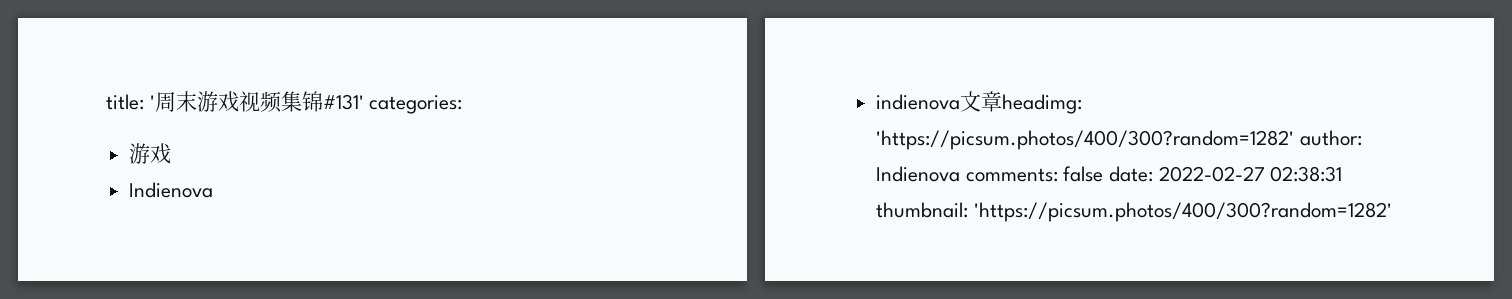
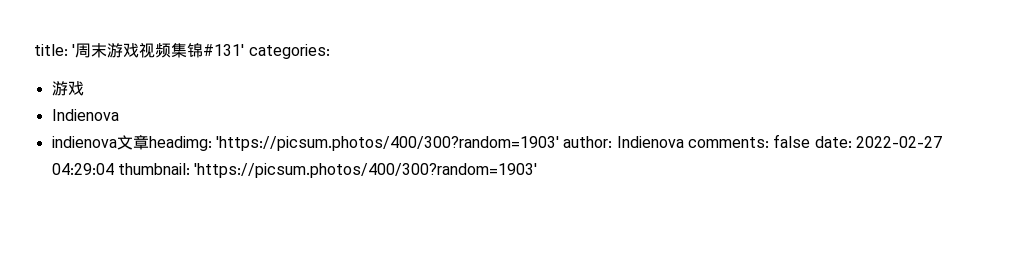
[876,130,1295,150] 'https://picsum.photos/400/300?random=1282' -> [215,136,559,151] 'https://picsum.photos/400/300?random=1903'
[1270,166,1343,182] [876,202,1392,222] 02:38:31 thumbnail: 'https://picsum.photos/400/300?random=1282' -> [51,163,538,178] 04:29:04 thumbnail: 'https://picsum.photos/400/300?random=1903'

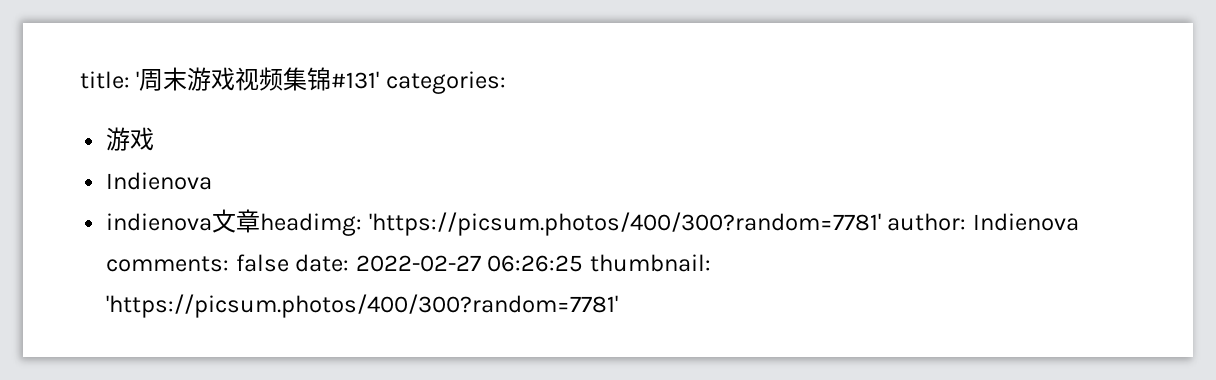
[215,136,559,151] 'https://picsum.photos/400/300?random=1903' -> [368,212,881,236] 'https://picsum.photos/400/300?random=7781'
[51,163,538,178] 04:29:04 thumbnail: 'https://picsum.photos/400/300?random=1903' -> [487,254,711,272] [106,294,619,318] 06:26:25 thumbnail: 'https://picsum.photos/400/300?random=7781'

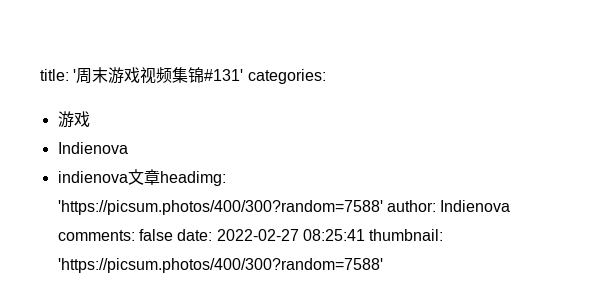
[368,212,881,236] 'https://picsum.photos/400/300?random=7781' -> [57,200,383,215] 'https://picsum.photos/400/300?random=7588'
[487,254,711,272] [106,294,619,318] 06:26:25 thumbnail: 'https://picsum.photos/400/300?random=7781' -> [302,229,444,241] [57,258,383,273] 08:25:41 thumbnail: 'https://picsum.photos/400/300?random=7588'

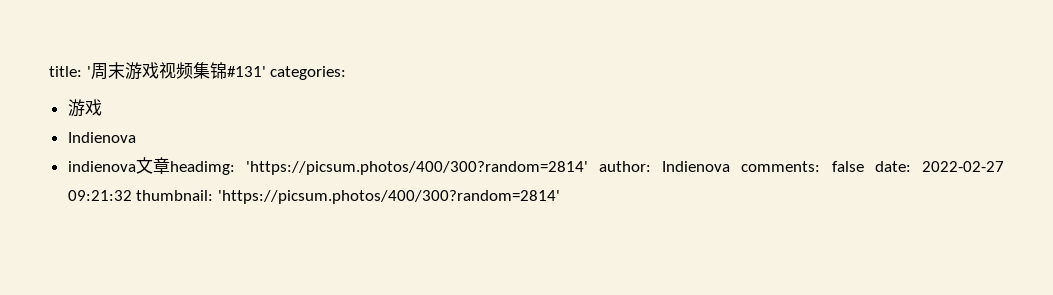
[57,200,383,215] 'https://picsum.photos/400/300?random=7588' -> [245,161,588,175] 'https://picsum.photos/400/300?random=2814'
[302,229,444,241] [57,258,383,273] 08:25:41 thumbnail: 'https://picsum.photos/400/300?random=7588' -> [67,190,560,204] 09:21:32 thumbnail: 'https://picsum.photos/400/300?random=2814'

